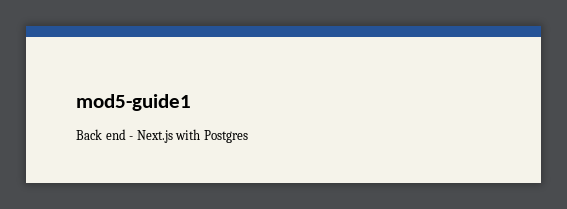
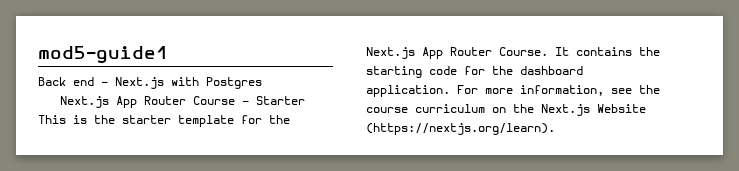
(248, 136) none -> [60,96,306,108] [38,115,290,127] [366,47,660,59] [366,66,583,78] [366,85,660,97] [366,104,646,116] [366,123,555,135] // Next.js App Router Course - Starter This is the starter template for the Next.js App Router Course. It contains the starting code for the dashboard application. For more information, see the course curriculum on the Next.js Website (https://nextjs.org/learn).

